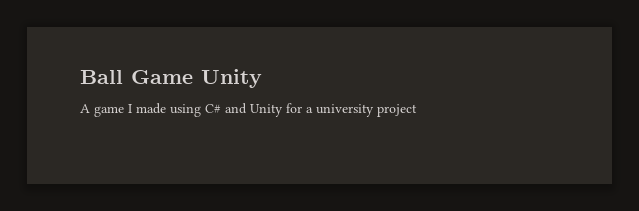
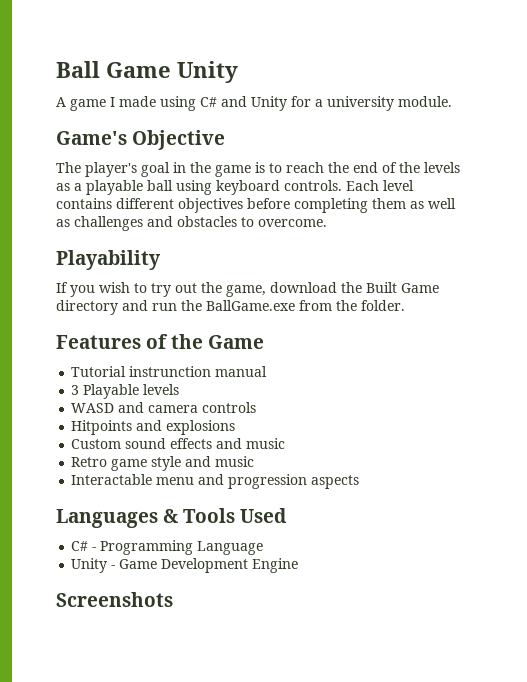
[377,104,417,117] project -> [398,96,452,107] [56,130,226,150] [56,162,460,177] [56,180,414,195] [56,198,456,213] [56,216,327,231] [56,250,160,270] [56,282,439,297] [56,300,405,315] [56,334,265,349] [71,366,268,377] [71,384,180,399] [71,402,257,413] [71,420,236,435] [71,438,286,449] [71,456,255,471] [71,474,360,489] [56,508,288,528] [71,540,264,555] [71,558,299,573] [56,592,173,607] module. // Game's Objective // The player's goal in the game is to reach the end of the levels as a playable ball using keyboard controls. Each level contains different objectives before completing them as well as challenges and obstacles to overcome. // Playability // If you wish to try out the game, download the Built Game directory and run the BallGame.exe from the folder. // Features of the Game // Tutorial instrunction manual // 3 Playable levels // WASD and camera controls // Hitpoints and explosions // Custom sound effects and music // Retro game style and music // Interactable menu and progression aspects // Languages & Tools Used // C# - Programming Language // Unity - Game Development Engine // Screenshots

